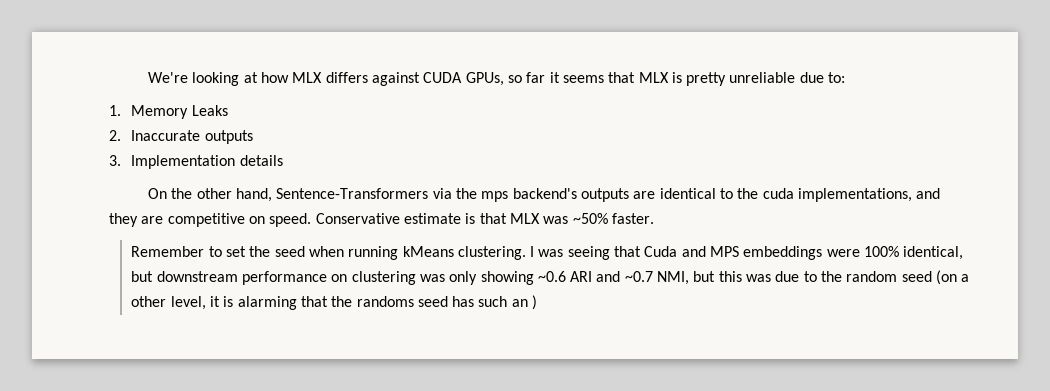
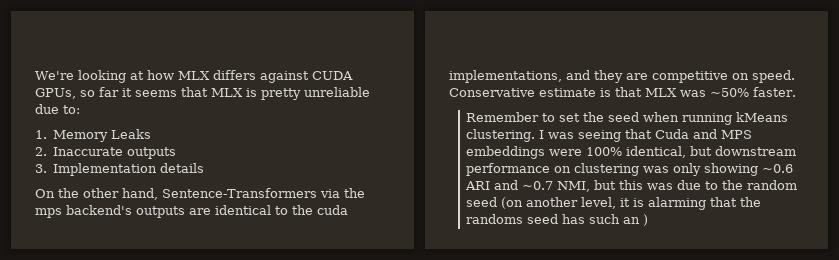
[961,274,970,282] [131,296,167,307] a other -> [526,197,579,207] another

